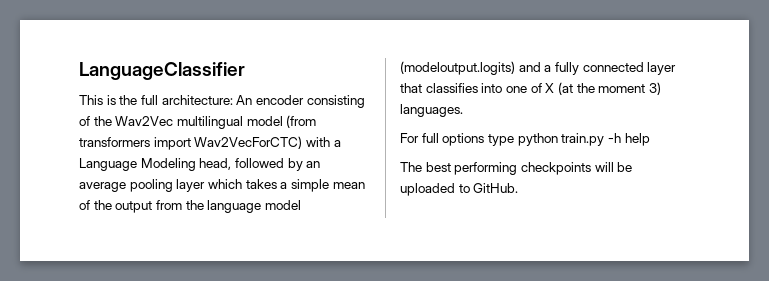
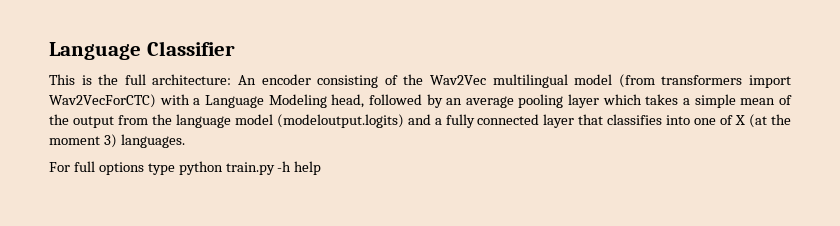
[79,62,245,80] LanguageClassifier -> [49,41,235,60] Language Classifier
[400,162,633,175] [400,183,519,196] // The best performing checkpoints will be uploaded to GitHub. -> (322, 168) none

